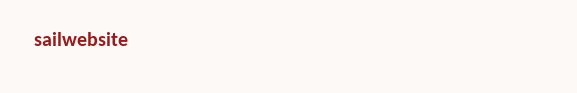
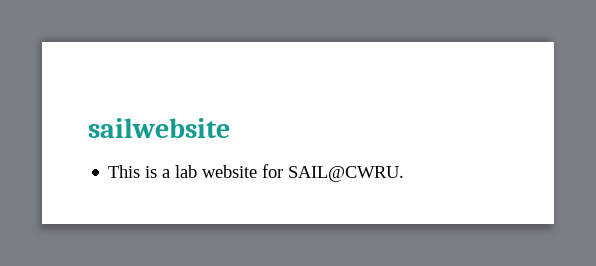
(128, 39) none -> [108,164,405,182] // This is a lab website for SAIL@CWRU.

